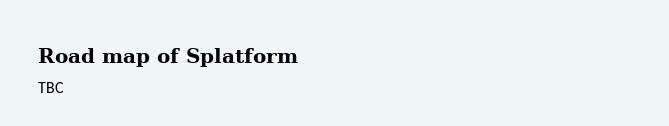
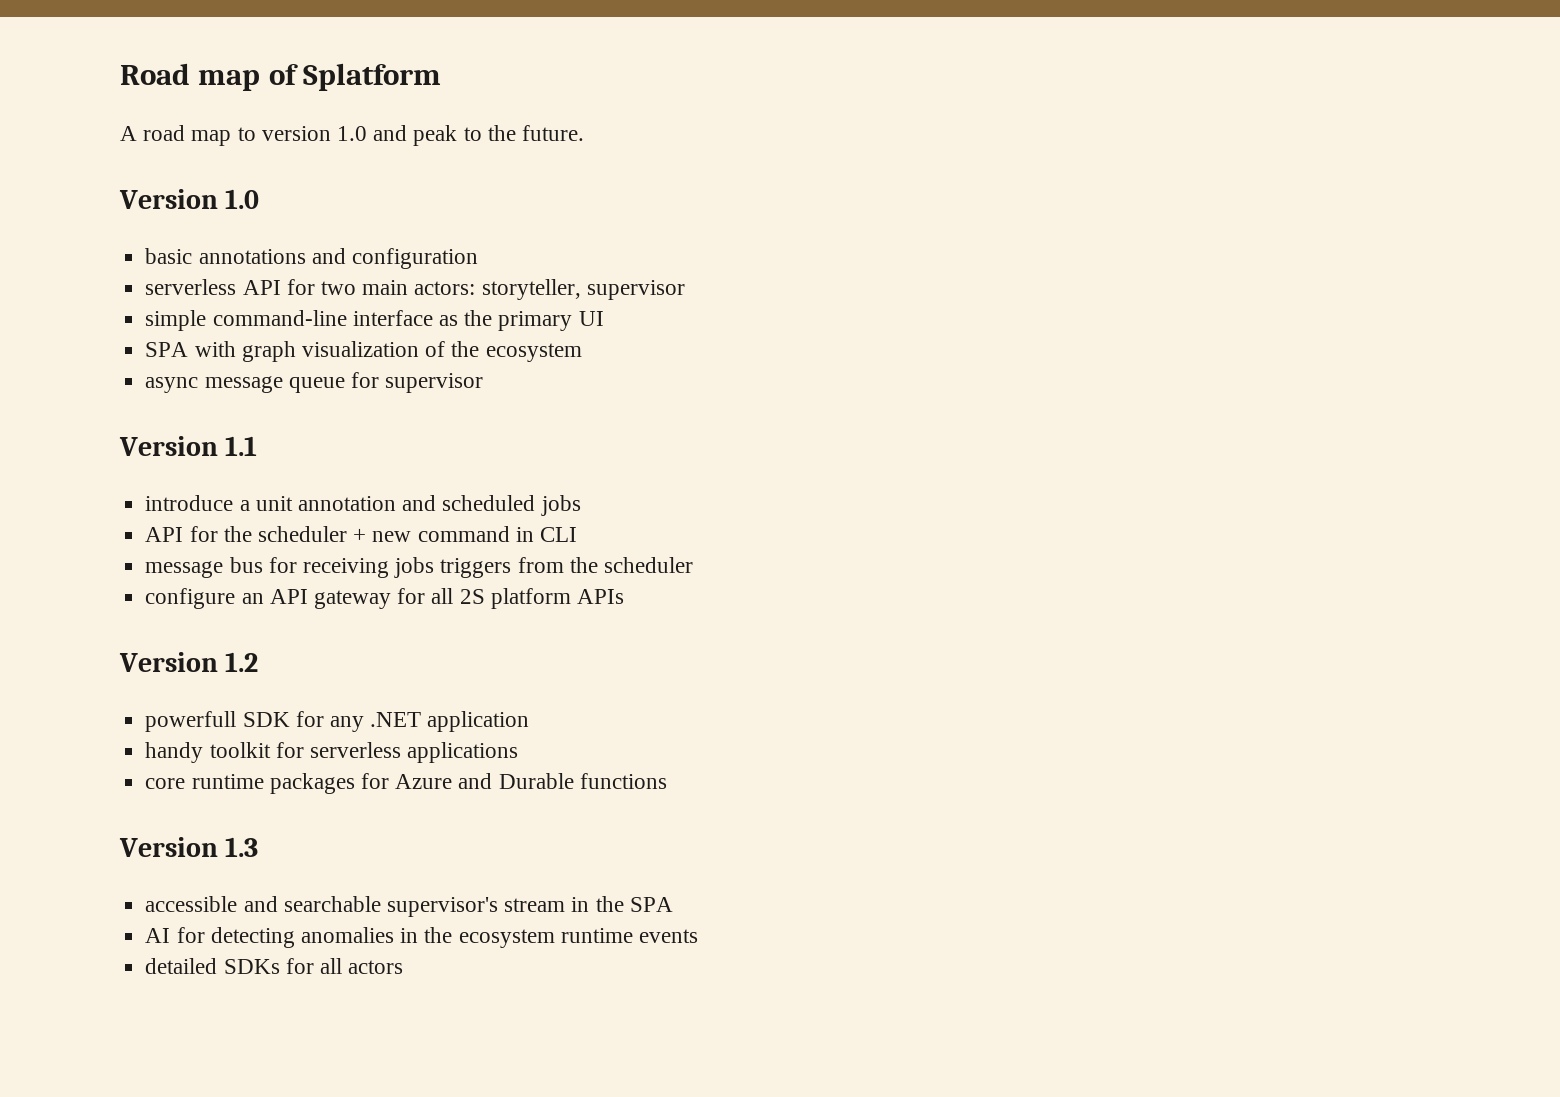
[38,82,64,93] TBC -> [120,125,585,146] [119,189,260,209] [145,248,478,269] [145,279,685,300] [145,310,604,331] [145,341,582,362] [145,372,484,393] [119,436,258,456] [145,495,581,516] [145,526,577,542] [145,557,693,578] [145,588,624,609] [119,652,259,672] [145,711,530,732] [145,742,519,763] [145,773,667,794] [119,837,259,857] [145,896,673,917] [145,927,698,948] [145,958,404,974] A road map to version 1.0 and peak to the future. // Version 1.0 // basic annotations and configuration // serverless API for two main actors: storyteller, supervisor // simple command-line interface as the primary UI // SPA with graph visualization of the ecosystem // async message queue for supervisor // Version 1.1 // introduce a unit annotation and scheduled jobs // API for the scheduler + new command in CLI // message bus for receiving jobs triggers from the scheduler // configure an API gateway for all 2S platform APIs // Version 1.2 // powerfull SDK for any .NET application // handy toolkit for serverless applications // core runtime packages for Azure and Durable functions // Version 1.3 // accessible and searchable supervisor's stream in the SPA // AI for detecting anomalies in the ecosystem runtime events // detailed SDKs for all actors

